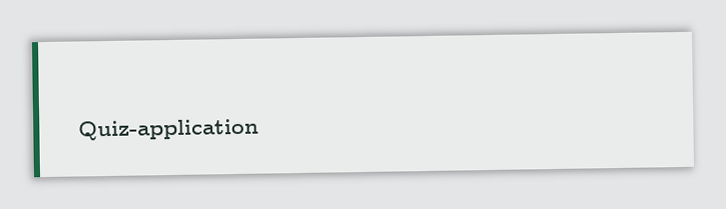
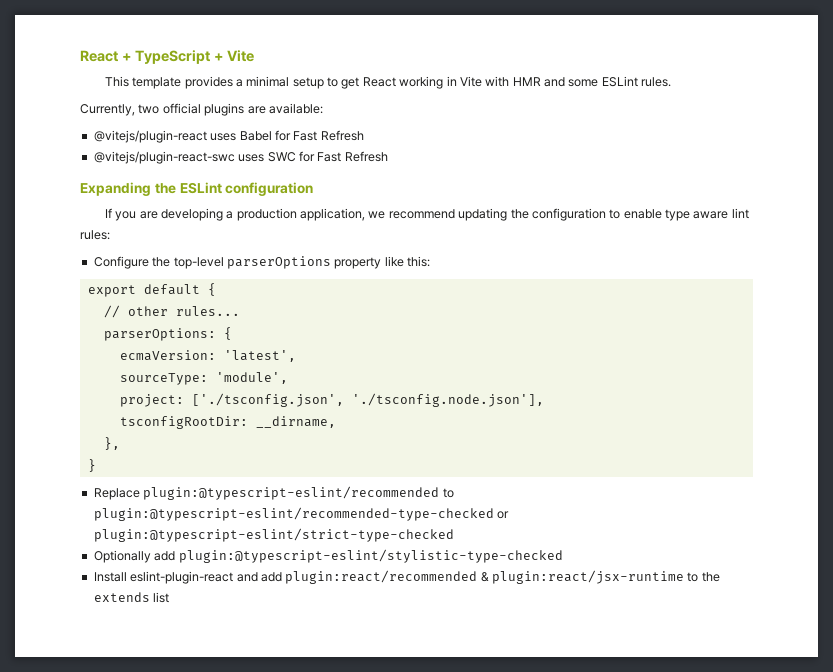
[78,118,259,141] Quiz-application -> [80,50,254,64] [104,76,672,89] [80,103,323,116] [93,130,364,143] [93,151,388,164] [80,182,314,196] [104,208,749,221] [80,230,110,240] [93,256,430,269] [87,283,216,297] [103,305,240,318] [103,327,232,341] [119,350,296,362] [119,372,288,385] [119,393,544,407] [119,416,336,429] [103,437,120,450] [87,459,96,472] [93,486,454,500] [93,507,510,521] [93,528,454,542] [93,549,563,563] [93,570,720,584] [93,592,170,603] React + TypeScript + Vite // This template provides a minimal setup to get React working in Vite with HMR and some ESLint rules. // Currently, two official plugins are available: // @vitejs/plugin-react uses Babel for Fast Refresh // @vitejs/plugin-react-swc uses SWC for Fast Refresh // Expanding the ESLint configuration // If you are developing a production application, we recommend updating the configuration to enable type aware lint rules: // Configure the top-level parserOptions property like this: // export default { // // other rules... // parserOptions: { // ecmaVersion: 'latest', // sourceType: 'module', // project: ['./tsconfig.json', './tsconfig.node.json'], // tsconfigRootDir: __dirname, // }, // } // Replace plugin:@typescript-eslint/recommended to plugin:@typescript-eslint/recommended-type-checked or plugin:@typescript-eslint/strict-type-checked // Optionally add plugin:@typescript-eslint/stylistic-type-checked // Install eslint-plugin-react and add plugin:react/recommended & plugin:react/jsx-runtime to the extends list

